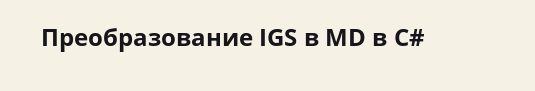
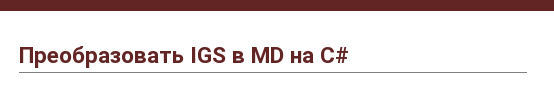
[41,28,253,52] Преобразование -> [19,46,184,68] Преобразовать
[372,33,388,46] в -> [290,51,315,63] на

